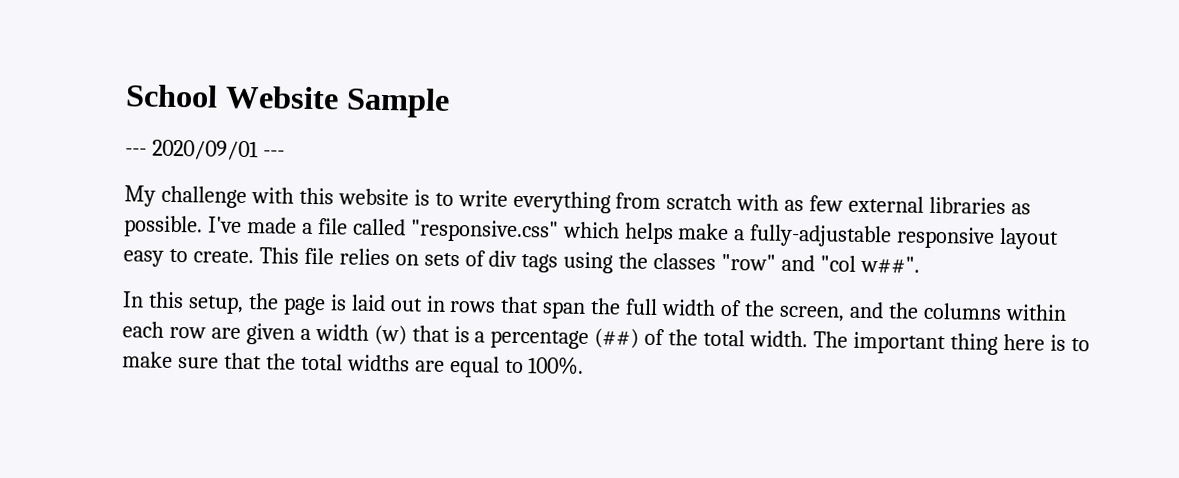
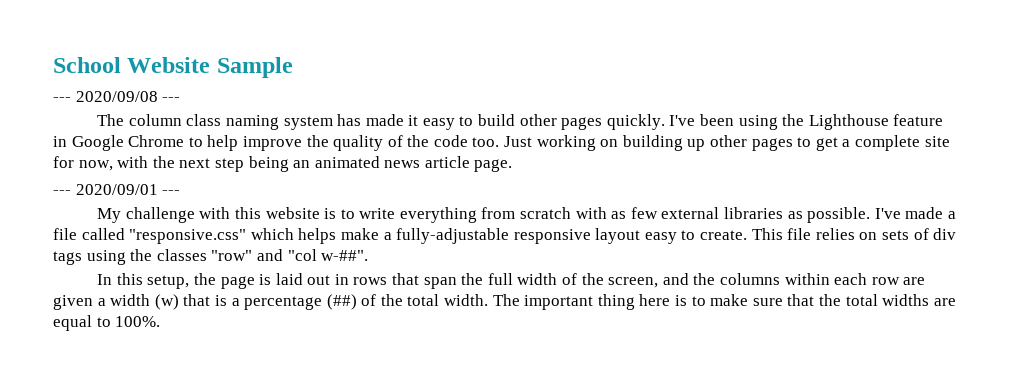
(450, 102) none -> [53,91,181,102] [97,114,944,130] [53,135,950,151] [53,156,513,172] // --- 2020/09/08 --- // The column class naming system has made it easy to build other pages quickly. I've been using the Lighthouse feature in Google Chrome to help improve the quality of the code too. Just working on building up other pages to get a complete site for now, with the next step being an animated news article page.
[859,255,920,274] w##". -> [321,250,369,261] w-##".

